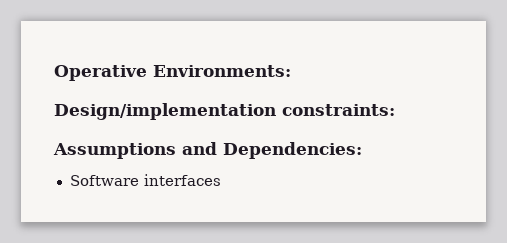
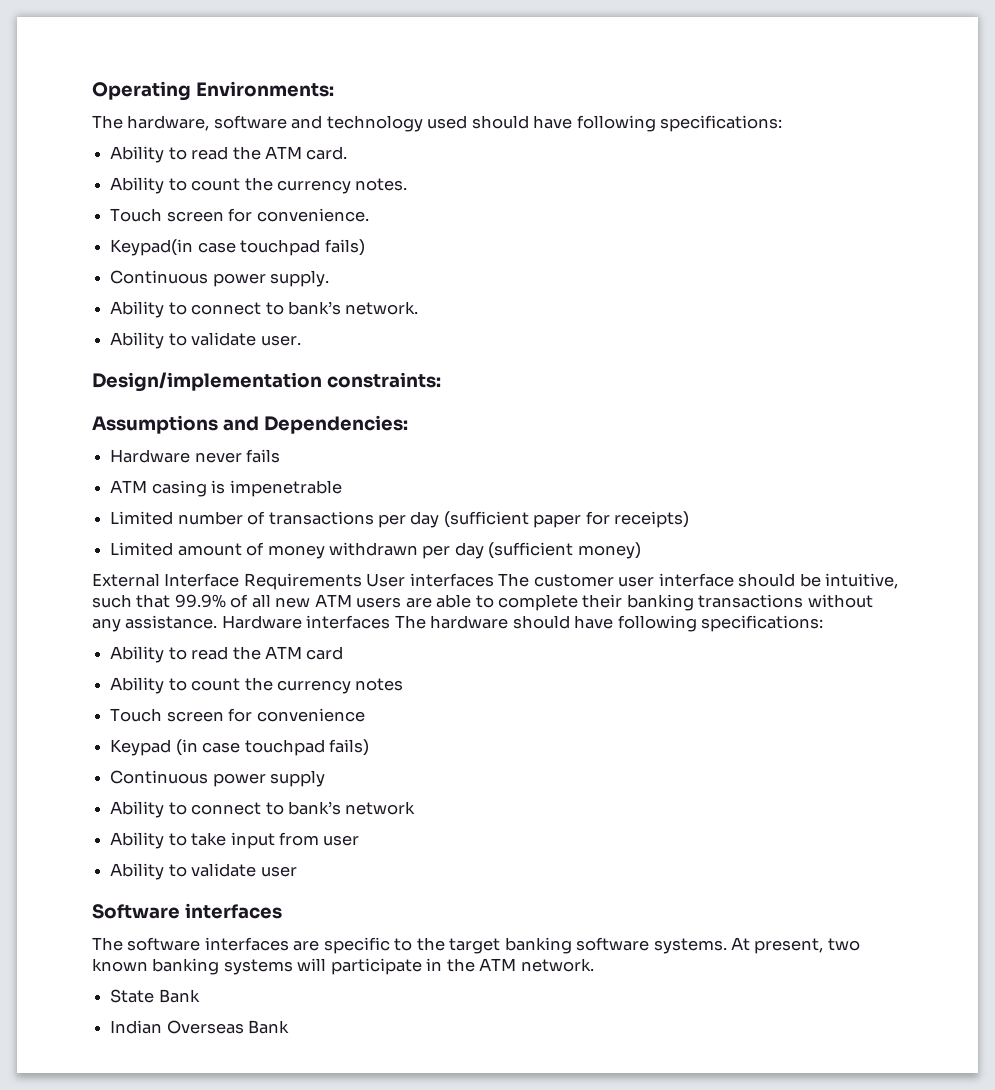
[54,65,147,81] Operative -> [92,81,191,101] Operating
(291, 71) none -> [92,115,783,132] [110,146,348,163] [110,177,408,194] [110,208,369,222] [110,239,365,256] [110,270,330,287] [110,301,419,318] [110,332,301,349] // The hardware, software and technology used should have following specifications: // Ability to read the ATM card. // Ability to count the currency notes. // Touch screen for convenience. // Keypad(in case touchpad fails) // Continuous power supply. // Ability to connect to bank’s network. // Ability to validate user.
[69,174,221,186] Software interfaces -> [110,449,281,463] [110,480,342,497] [110,511,690,528] [110,542,641,559] [92,573,899,590] [92,594,873,611] [92,615,824,632] [110,646,344,663] [110,677,404,694] [110,708,365,722] [110,739,369,756] [110,770,326,787] [110,801,416,818] [110,832,360,849] [110,863,297,880] [92,903,282,919] [92,937,860,954] [92,958,594,975] [110,989,200,1003] [110,1020,290,1034] Hardware never fails // ATM casing is impenetrable // Limited number of transactions per day (sufficient paper for receipts) // Limited amount of money withdrawn per day (sufficient money) // External Interface Requirements User interfaces The customer user interface should be intuitive, such that 99.9% of all new ATM users are able to complete their banking transactions without any assistance. Hardware interfaces The hardware should have following specifications: // Ability to read the ATM card // Ability to count the currency notes // Touch screen for convenience // Keypad (in case touchpad fails) // Continuous power supply // Ability to connect to bank’s network // Ability to take input from user // Ability to validate user // Software interfaces // The software interfaces are specific to the target banking software systems. At present, two known banking systems will participate in the ATM network. // State Bank // Indian Overseas Bank

